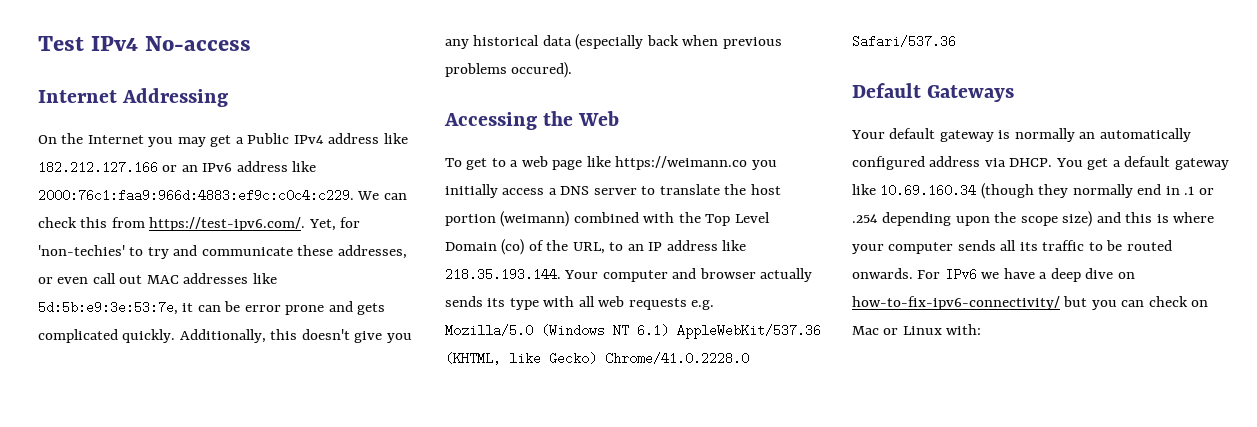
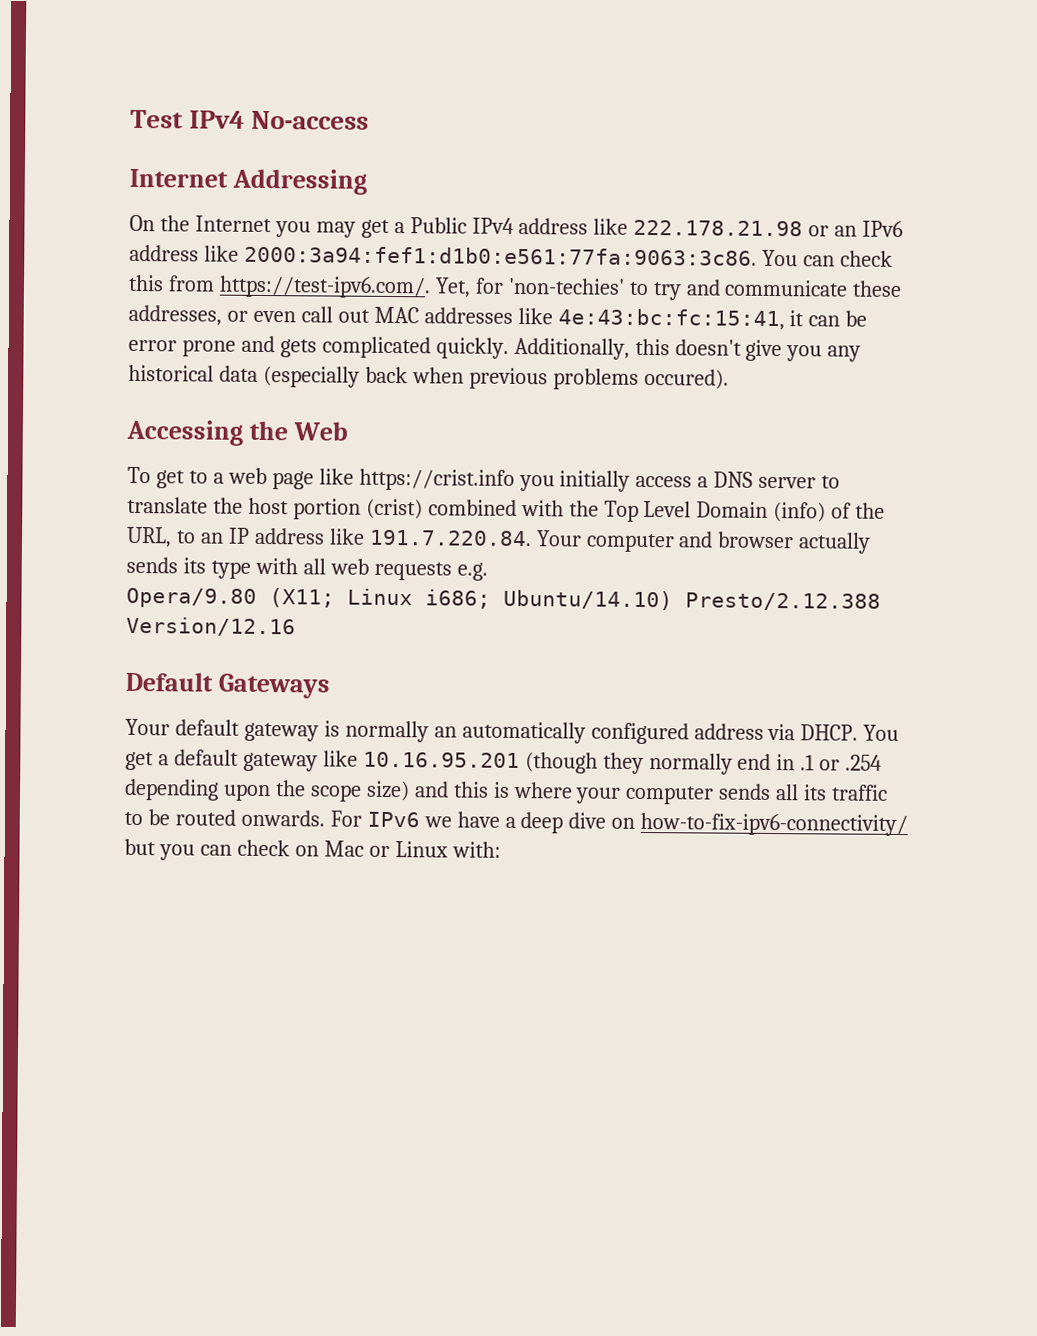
[38,161,158,174] 182.212.127.166 -> [633,219,804,237] 222.178.21.98
[38,189,380,202] 2000:76c1:faa9:966d:4883:ef9c:c0c4:c229. We -> [243,245,798,267] 2000:3a94:fef1:d1b0:e561:77fa:9063:3c86. You
[38,301,178,315] 5d:5b:e9:3e:53:7e, -> [557,308,785,331] 4e:43:bc:fc:15:41,
[615,156,748,170] https://weimann.co -> [358,468,515,491] https://crist.info
[500,211,570,227] (weimann) -> [365,498,423,520] (crist)
[501,239,525,255] (co) -> [773,501,827,523] (info)
[445,268,561,281] 218.35.193.144. -> [368,529,532,547] 191.7.220.84.
[445,324,821,339] [445,352,749,365] [852,35,956,48] Mozilla/5.0 (Windows NT 6.1) AppleWebKit/537.36 (KHTML, like Gecko) Chrome/41.0.2228.0 Safari/537.36 -> [126,587,881,611] [126,616,296,637] Opera/9.80 (X11; Linux i686; Ubuntu/14.10) Presto/2.12.388 Version/12.16
[880,184,977,197] 10.69.160.34 -> [362,751,520,769] 10.16.95.201

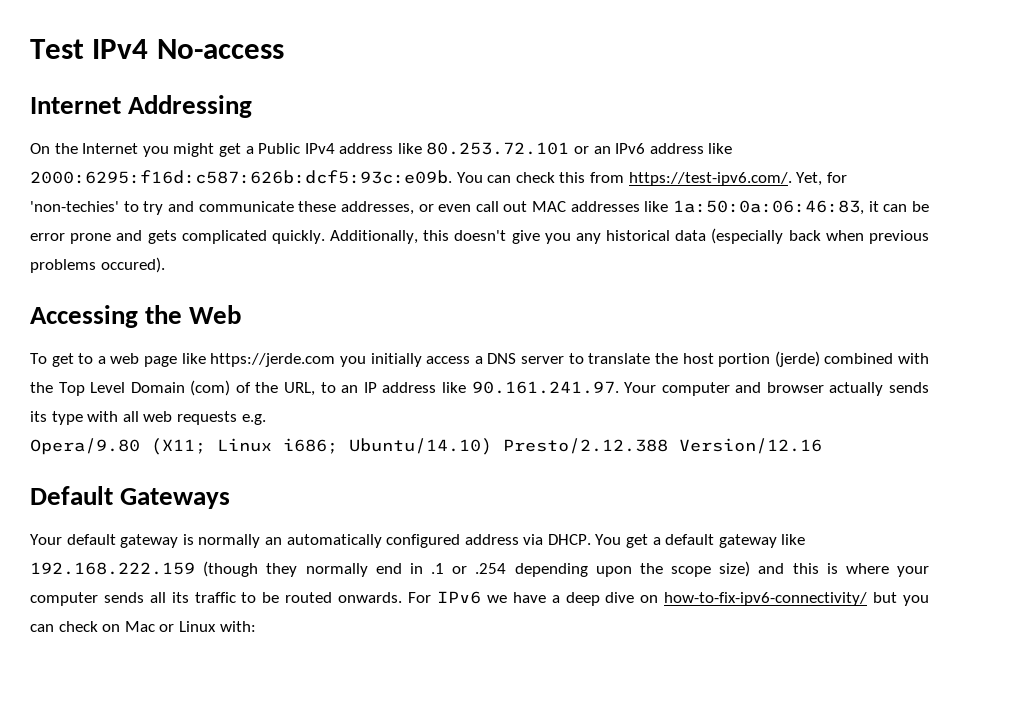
[315,221,356,238] may -> [173,143,215,157] might
[633,219,804,237] 222.178.21.98 -> [426,142,570,155] 80.253.72.101
[243,245,757,266] 2000:3a94:fef1:d1b0:e561:77fa:9063:3c86. -> [30,170,452,184] 2000:6295:f16d:c587:626b:dcf5:93c:e09b.
[557,308,785,331] 4e:43:bc:fc:15:41, -> [673,200,865,215] 1a:50:0a:06:46:83,
[358,468,515,491] https://crist.info -> [210,353,336,367] https://jerde.com
[365,498,423,520] (crist) -> [774,351,820,367] (jerde)
[773,501,827,523] (info) -> [190,380,231,396] (com)
[368,529,532,547] 191.7.220.84. -> [471,381,619,394] 90.161.241.97.
[362,751,520,769] 10.16.95.201 -> [30,562,195,575] 192.168.222.159

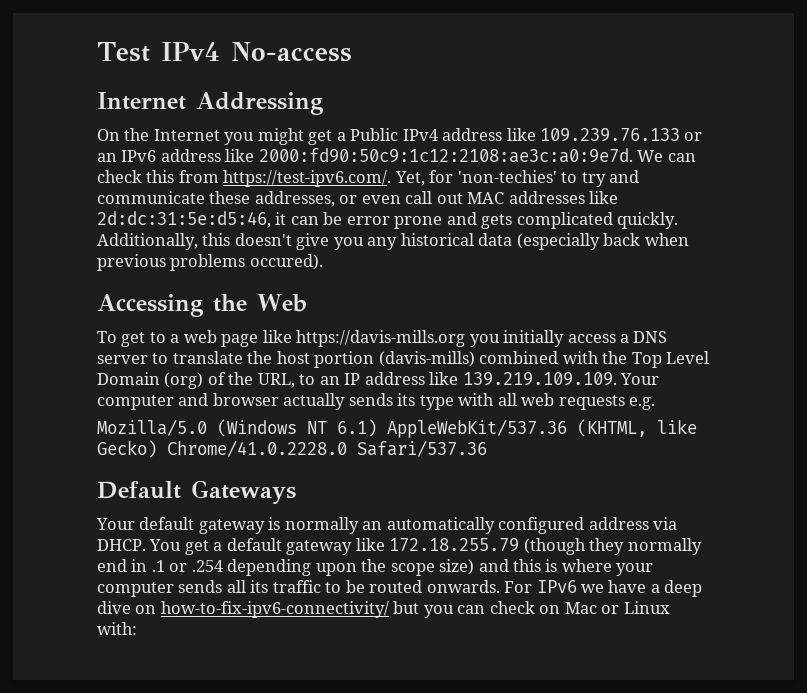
[426,142,570,155] 80.253.72.101 -> [540,128,681,142] 109.239.76.133
[30,170,483,184] 2000:6295:f16d:c587:626b:dcf5:93c:e09b. You -> [258,148,664,163] 2000:fd90:50c9:1c12:2108:ae3c:a0:9e7d. We
[673,200,865,215] 1a:50:0a:06:46:83, -> [97,211,271,228] 2d:dc:31:5e:d5:46,
[210,353,336,367] https://jerde.com -> [296,330,466,347] https://davis-mills.org
[774,351,820,367] (jerde) -> [378,351,475,367] (davis-mills)
[190,380,231,396] (com) -> [164,372,204,389] (org)
[471,381,619,394] 90.161.241.97. -> [462,372,617,386] 139.219.109.109.
[30,438,822,455] Opera/9.80 (X11; Linux i686; Ubuntu/14.10) Presto/2.12.388 Version/12.16 -> [97,419,697,438] [97,440,487,458] Mozilla/5.0 (Windows NT 6.1) AppleWebKit/537.36 (KHTML, like Gecko) Chrome/41.0.2228.0 Safari/537.36
[30,562,195,575] 192.168.222.159 -> [389,538,520,552] 172.18.255.79

